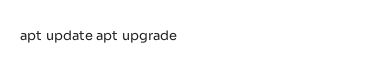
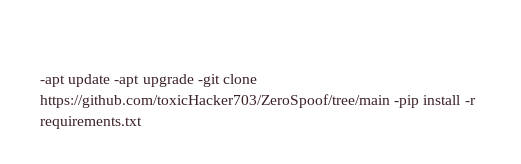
[20,30,177,43] apt update apt upgrade -> [40,74,257,87] [40,94,476,108] [40,116,142,129] -apt update -apt upgrade -git clone https://github.com/toxicHacker703/ZeroSpoof/tree/main -pip install -r requirements.txt

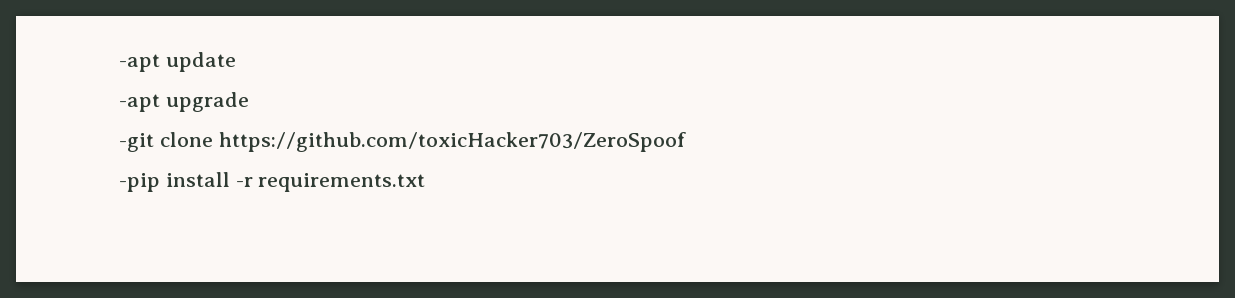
(111, 80) none -> (236, 62) //
(194, 80) none -> (249, 102) //
[40,94,390,108] https://github.com/toxicHacker703/ZeroSpoof/tree/main -> [218,132,686,152] https://github.com/toxicHacker703/ZeroSpoof //

